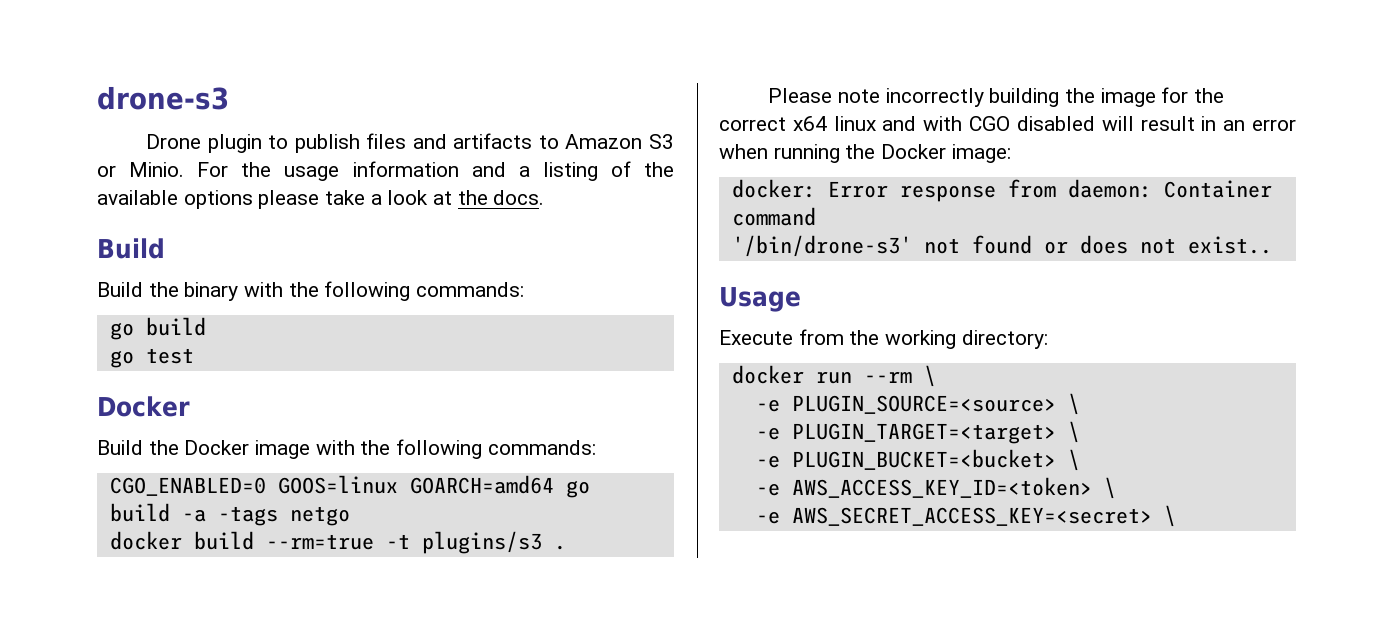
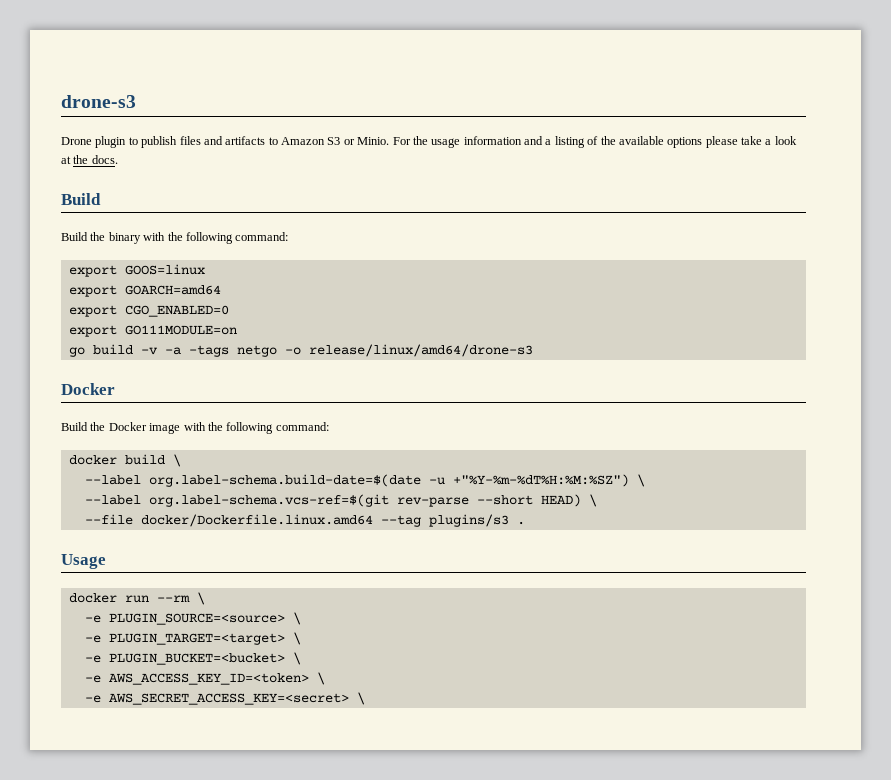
[416,282,525,297] [109,317,206,340] [109,348,194,368] commands: // go build // go test -> [235,232,289,241] [68,264,205,277] [68,285,221,297] [68,305,229,317] [68,325,237,337] [68,344,533,357] command: // export GOOS=linux // export GOARCH=amd64 // export CGO_ENABLED=0 // export GO111MODULE=on // go build -v -a -tags netgo -o release/linux/amd64/drone-s3
[487,440,596,455] [109,475,590,498] [109,503,350,526] [109,531,566,554] [768,87,1224,107] [719,116,1296,131] [719,144,1011,163] [731,179,1272,202] [731,207,816,226] [731,235,1272,257] [719,287,801,312] [719,329,1048,349] commands: // CGO_ENABLED=0 GOOS=linux GOARCH=amd64 go build -a -tags netgo // docker build --rm=true -t plugins/s3 . // Please note incorrectly building the image for the correct x64 linux and with CGO disabled will result in an error when running the Docker image: // docker: Error response from daemon: Container command // '/bin/drone-s3' not found or does not exist.. // Usage // Execute from the working directory: -> [275,422,329,431] [68,454,181,467] [84,474,645,487] [84,494,597,507] [84,514,525,527] [61,554,106,569] command: // docker build \ // --label org.label-schema.build-date=$(date -u +"%Y-%m-%dT%H:%M:%SZ") \ // --label org.label-schema.vcs-ref=$(git rev-parse --short HEAD) \ // --file docker/Dockerfile.linux.amd64 --tag plugins/s3 . // Usage

